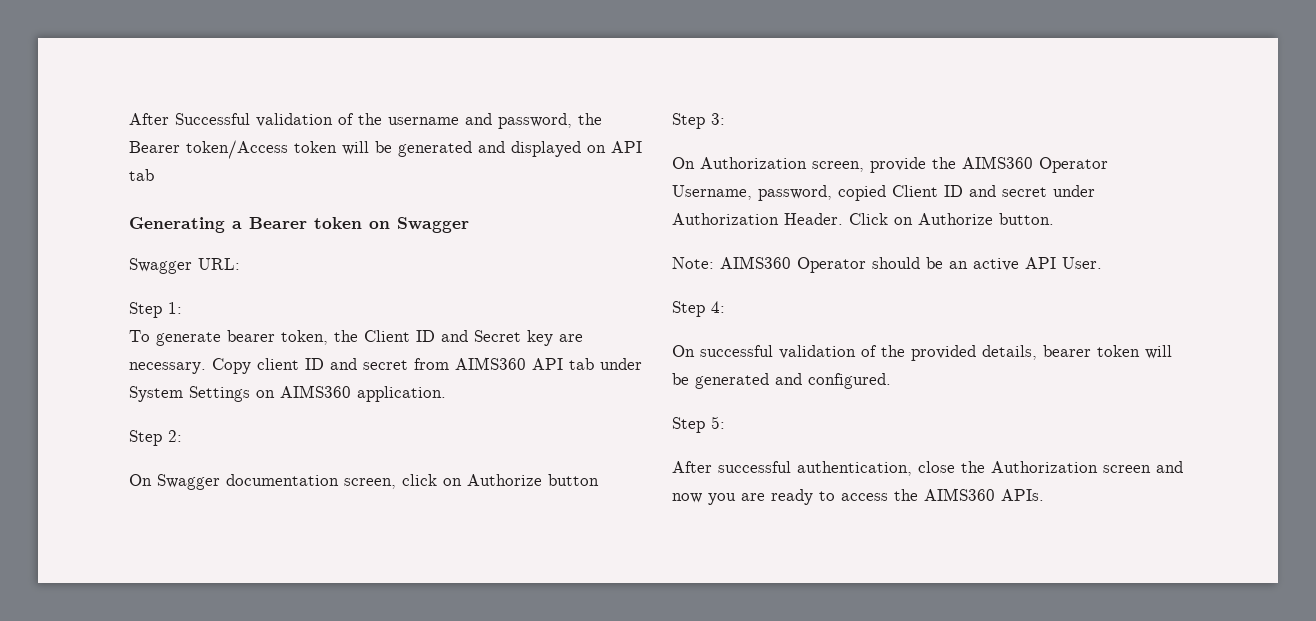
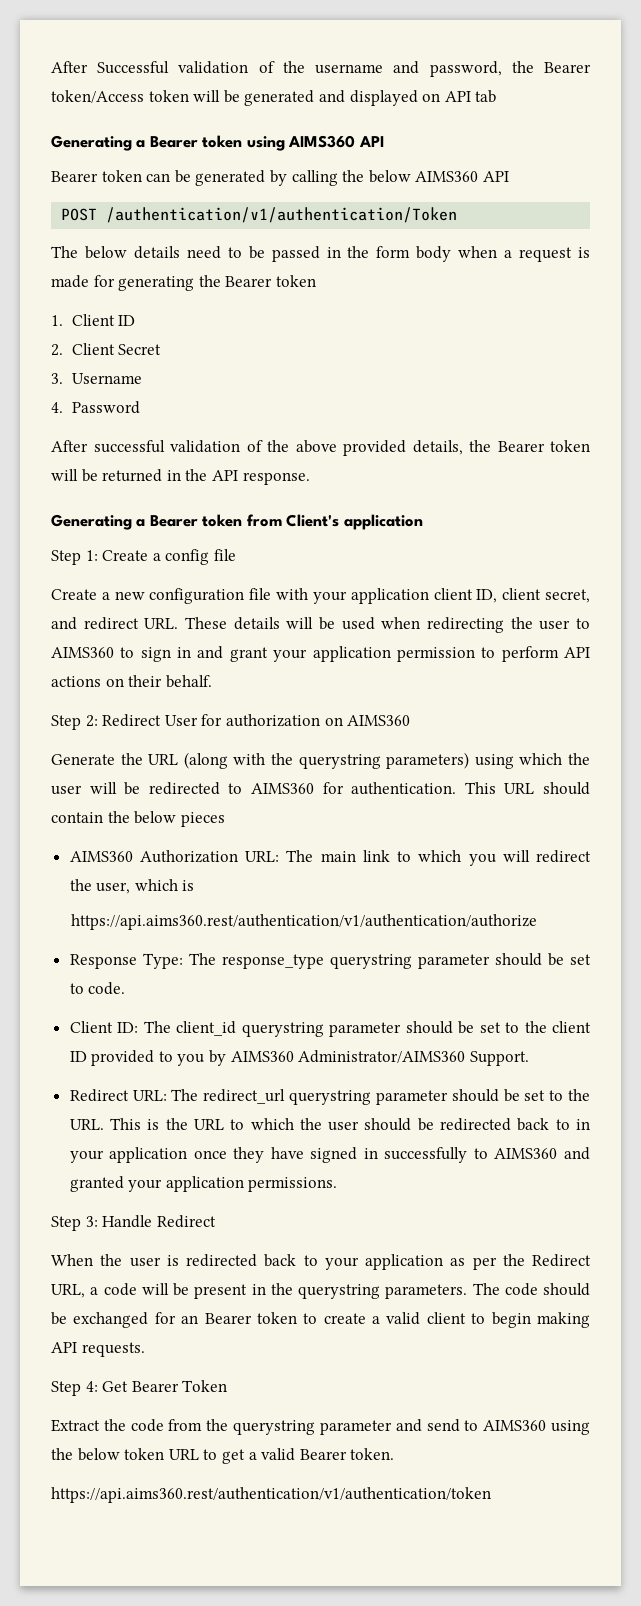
[369,217,469,233] [129,258,240,274] [129,302,182,318] [129,330,468,346] on Swagger // Swagger URL: // Step 1: // To generate bearer token, the Client ID and -> [246,135,384,151] [51,170,509,186] [61,207,458,223] [51,246,591,262] [51,275,316,291] [51,314,136,326] [51,343,115,356] using AIMS360 API // Bearer token can be generated by calling the below AIMS360 API // POST /authentication/v1/authentication/Token // The below details need to be passed in the form body when a request is made for generating the Bearer token // 1. Client ID // 2. Client
[527,330,583,346] [129,357,642,374] [129,385,446,402] [129,430,182,446] [129,474,599,490] [672,113,725,129] [672,156,1108,173] [672,185,1095,201] [672,213,1054,225] [672,256,1102,273] [672,301,725,317] [672,345,695,357] key are necessary. Copy client ID and secret from AIMS360 API tab under System Settings on AIMS360 application. // Step 2: // On Swagger documentation screen, click on Authorize button // Step 3: // On Authorization screen, provide the AIMS360 Operator Username, password, copied Client ID and secret under Authorization Header. Click on Authorize button. // Note: AIMS360 Operator should be an active API User. // Step 4: // On -> [51,373,142,384] [51,401,140,414] [51,440,88,452] // 3. Username // 4. Password // After
(905, 351) none -> [295,440,337,453] above
[1043,345,1172,359] [672,373,891,389] [672,416,725,433] [672,461,1183,476] [672,488,1044,505] bearer token will be generated and configured. // Step 5: // After successful authentication, close the Authorization screen and now you are ready to access the AIMS360 APIs. -> [469,440,590,452] [51,469,310,485] [51,514,423,530] [51,549,236,565] [51,588,590,604] [51,617,590,633] [51,646,590,662] [51,675,212,688] [51,714,411,730] [51,752,591,769] [51,782,591,795] [51,811,225,827] [69,850,592,866] [69,879,195,894] [70,914,537,930] [69,953,591,969] [69,982,126,995] [69,1021,592,1037] [69,1050,529,1066] [69,1089,590,1105] [69,1118,590,1131] [69,1147,590,1163] [69,1176,338,1192] [51,1215,216,1231] [51,1254,591,1270] [51,1283,590,1299] [51,1312,590,1328] [51,1342,145,1357] [51,1380,228,1396] [51,1419,590,1435] [51,1448,395,1464] [51,1487,491,1503] the Bearer token will be returned in the API response. // Generating a Bearer token from Client's application // Step 1: Create a config file // Create a new configuration file with your application client ID, client secret, and redirect URL. These details will be used when redirecting the user to AIMS360 to sign in and grant your application permission to perform API actions on their behalf. // Step 2: Redirect User for authorization on AIMS360 // Generate the URL (along with the querystring parameters) using which the user will be redirected to AIMS360 for authentication. This URL should contain the below pieces // AIMS360 Authorization URL: The main link to which you will redirect the user, which is // https://api.aims360.rest/authentication/v1/authentication/authorize // Response Type: The response_type querystring parameter should be set to code. // Client ID: The client_id querystring parameter should be set to the client ID provided to you by AIMS360 Administrator/AIMS360 Support. // Redirect URL: The redirect_url querystring parameter should be set to the URL. This is the URL to which the user should be redirected back to in your application once they have signed in successfully to AIMS360 and granted your application permissions. // Step 3: Handle Redirect // When the user is redirected back to your application as per the Redirect URL, a code will be present in the querystring parameters. The code should be exchanged for an Bearer token to create a valid client to begin making API requests. // Step 4: Get Bearer Token // Extract the code from the querystring parameter and send to AIMS360 using the below token URL to get a valid Bearer token. // https://api.aims360.rest/authentication/v1/authentication/token

